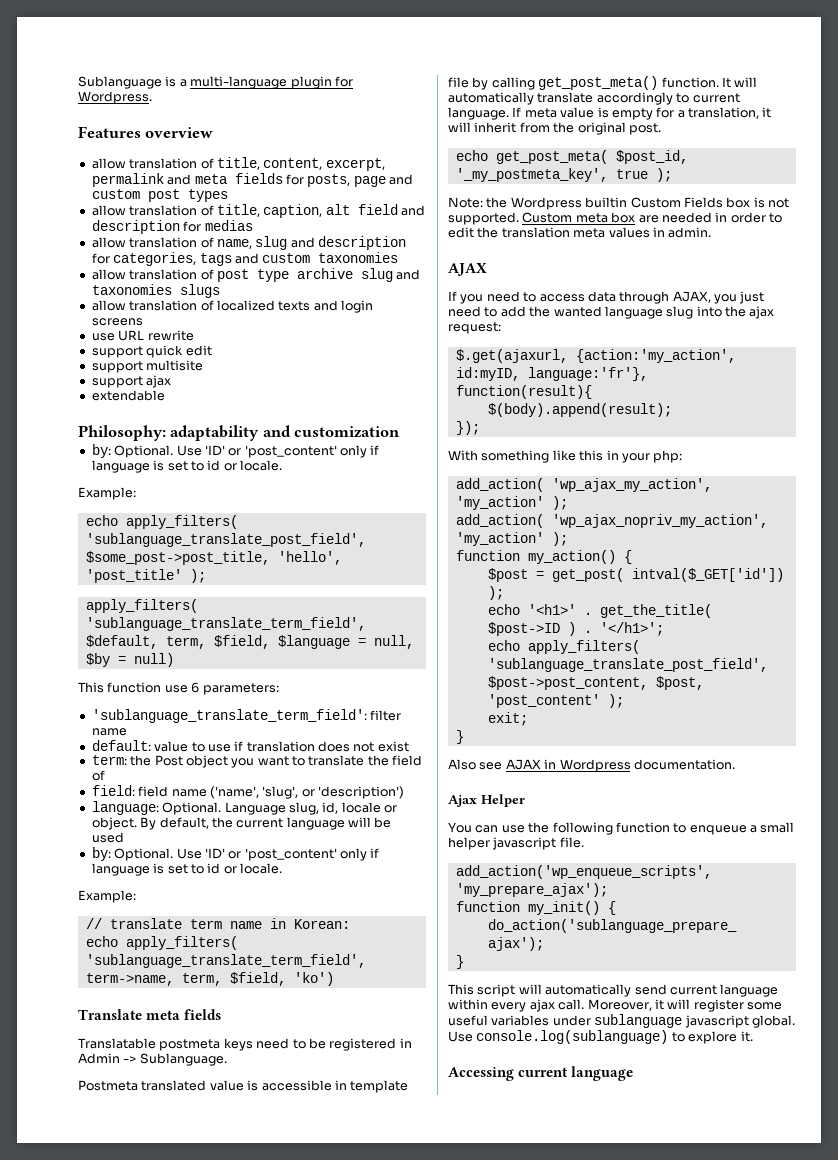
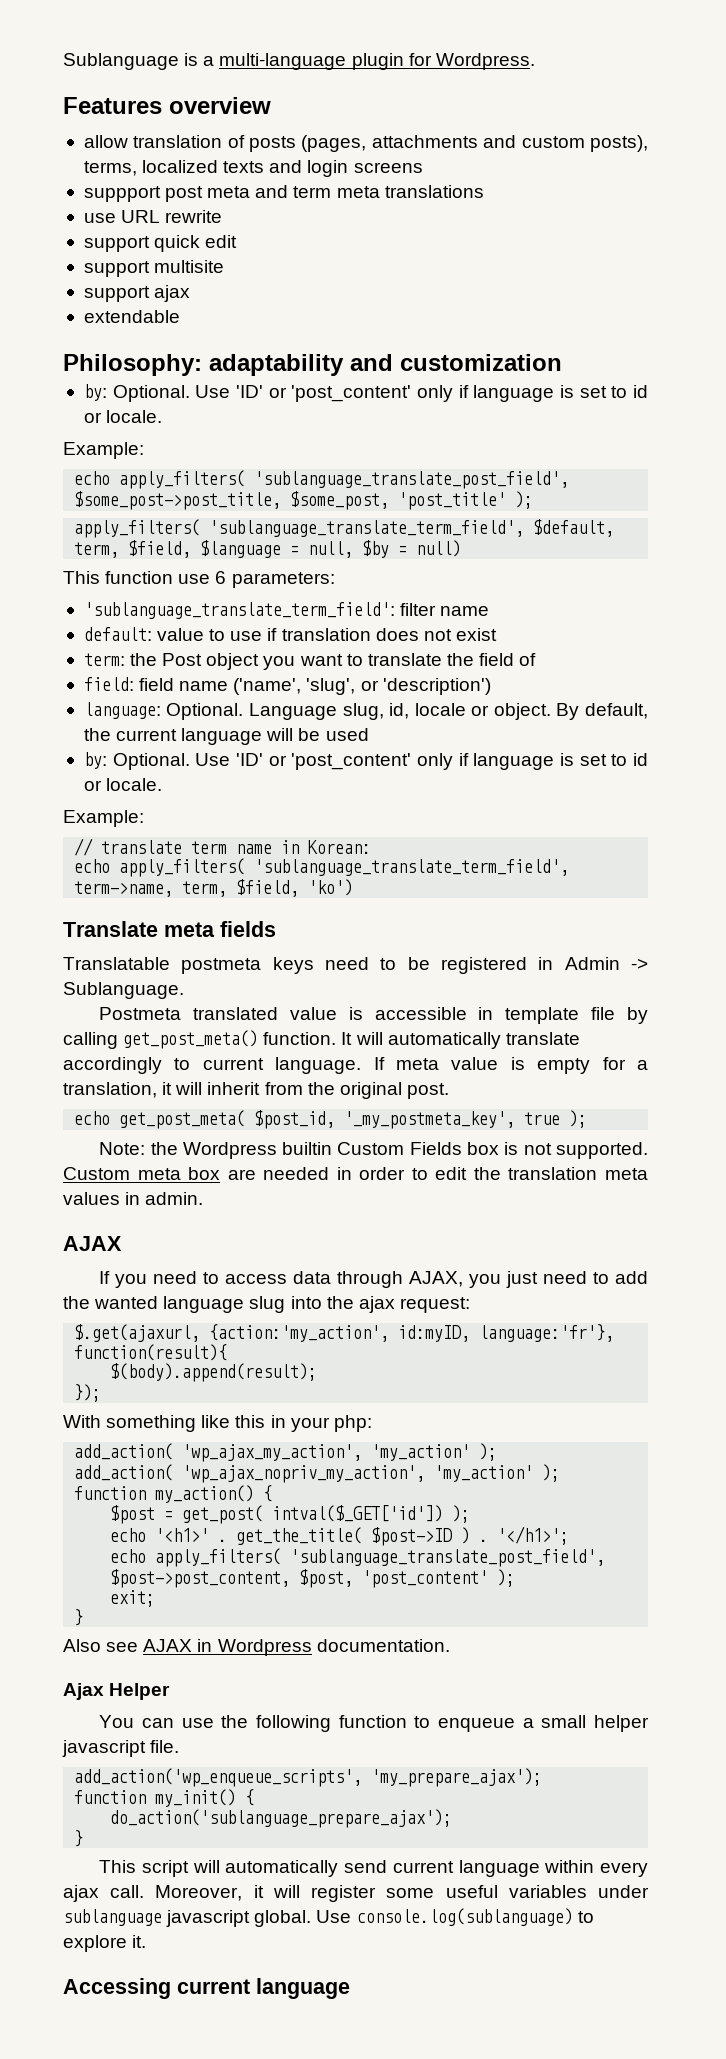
[216,157,385,171] [91,173,413,187] [91,189,228,202] [91,204,425,218] [91,220,253,234] [91,236,406,250] [91,252,399,266] [91,268,421,282] [91,284,220,298] [91,300,214,311] title, content, excerpt, permalink and meta fields for posts, page and custom post types // allow translation of title, caption, alt field and description for medias // allow translation of name, slug and description for categories, tags and custom taxonomies // allow translation of post type archive slug and taxonomies slugs // allow translation of -> [249,135,648,152] [83,161,137,176] posts (pages, attachments and custom posts), terms,
(143, 322) none -> [83,185,484,202] // suppport post meta and term meta translations
[277,551,342,565] 'hello', -> [290,491,390,510] $some_post,

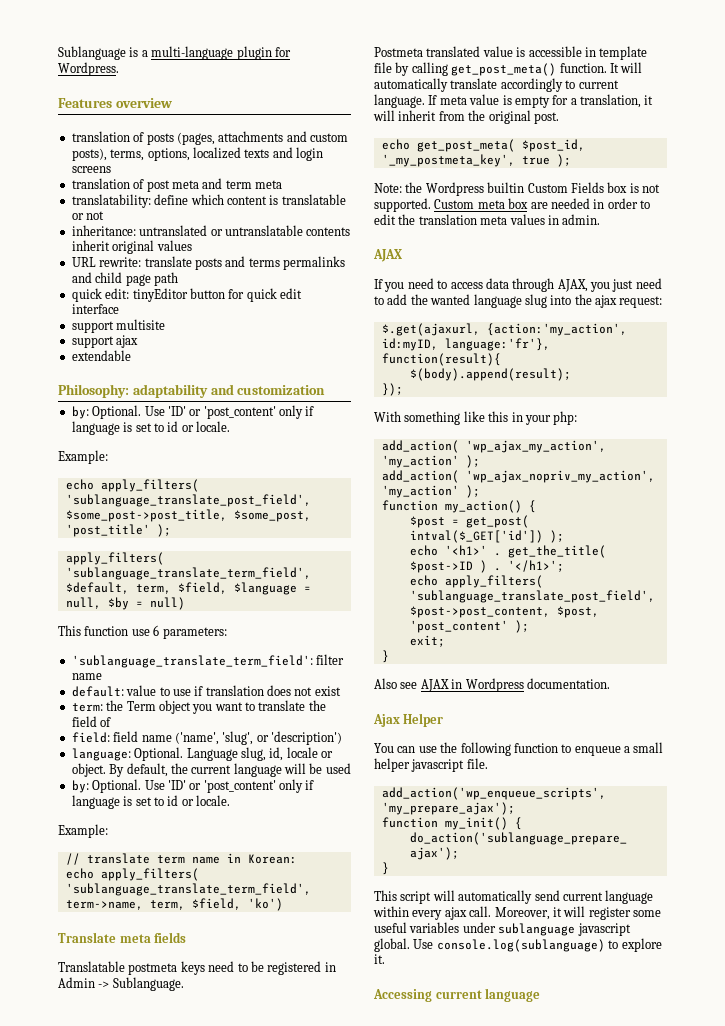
[83,135,128,148] allow -> (172, 103) none
(137, 168) none -> [147,148,190,161] options,
[83,186,161,202] suppport -> [71,178,145,189] translation of
[384,185,484,198] [83,210,223,223] [83,236,150,252] translations // use URL rewrite // support -> [71,194,346,208] [71,211,105,220] [71,225,351,236] [71,240,192,254] [71,256,345,270] [71,272,178,286] [71,288,245,302] // translatability: define which content is translatable or not // inheritance: untranslated or untranslatable contents inherit original values // URL rewrite: translate posts and terms permalinks and child page path // quick edit: tinyEditor button for
(238, 241) none -> [71,304,119,314] interface
[162,653,203,666] Post -> [126,701,156,711] Term

